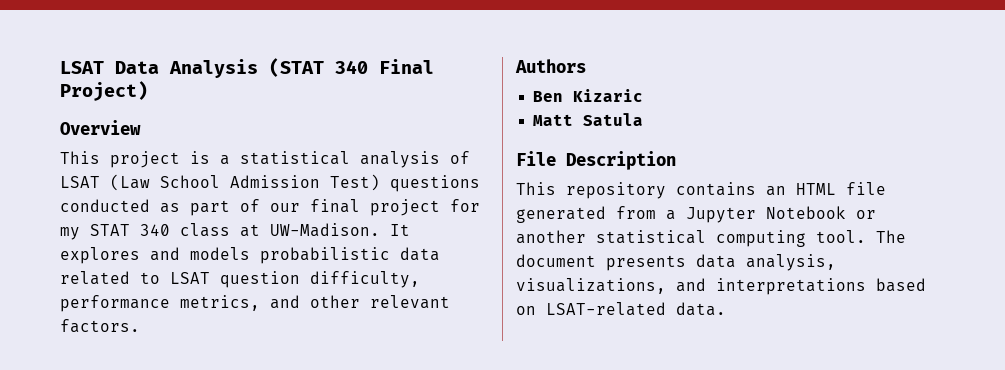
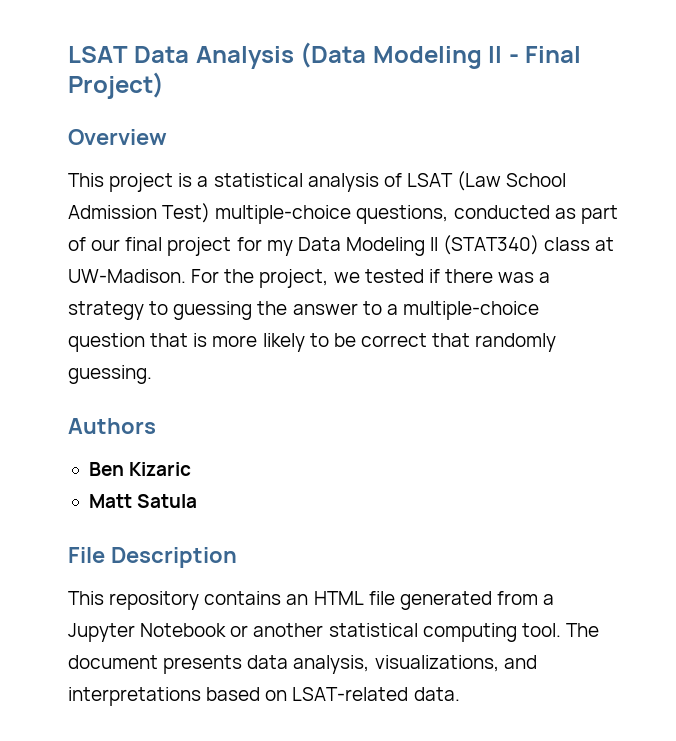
[269,58,368,77] (STAT 340 -> [300,42,519,69] (Data Modeling II -
[390,175,480,192] questions -> [215,205,449,224] multiple-choice questions,
[90,223,410,237] [60,247,440,264] [60,271,420,288] [60,295,450,312] [60,319,140,333] STAT 340 class at UW-Madison. It explores and models probabilistic data related to LSAT question difficulty, performance metrics, and other relevant factors. -> [297,235,615,256] [68,269,551,288] [68,301,539,320] [68,333,557,352] [68,365,152,384] Data Modeling II (STAT340) class at UW-Madison. For the project, we tested if there was a strategy to guessing the answer to a multiple-choice question that is more likely to be correct that randomly guessing.

